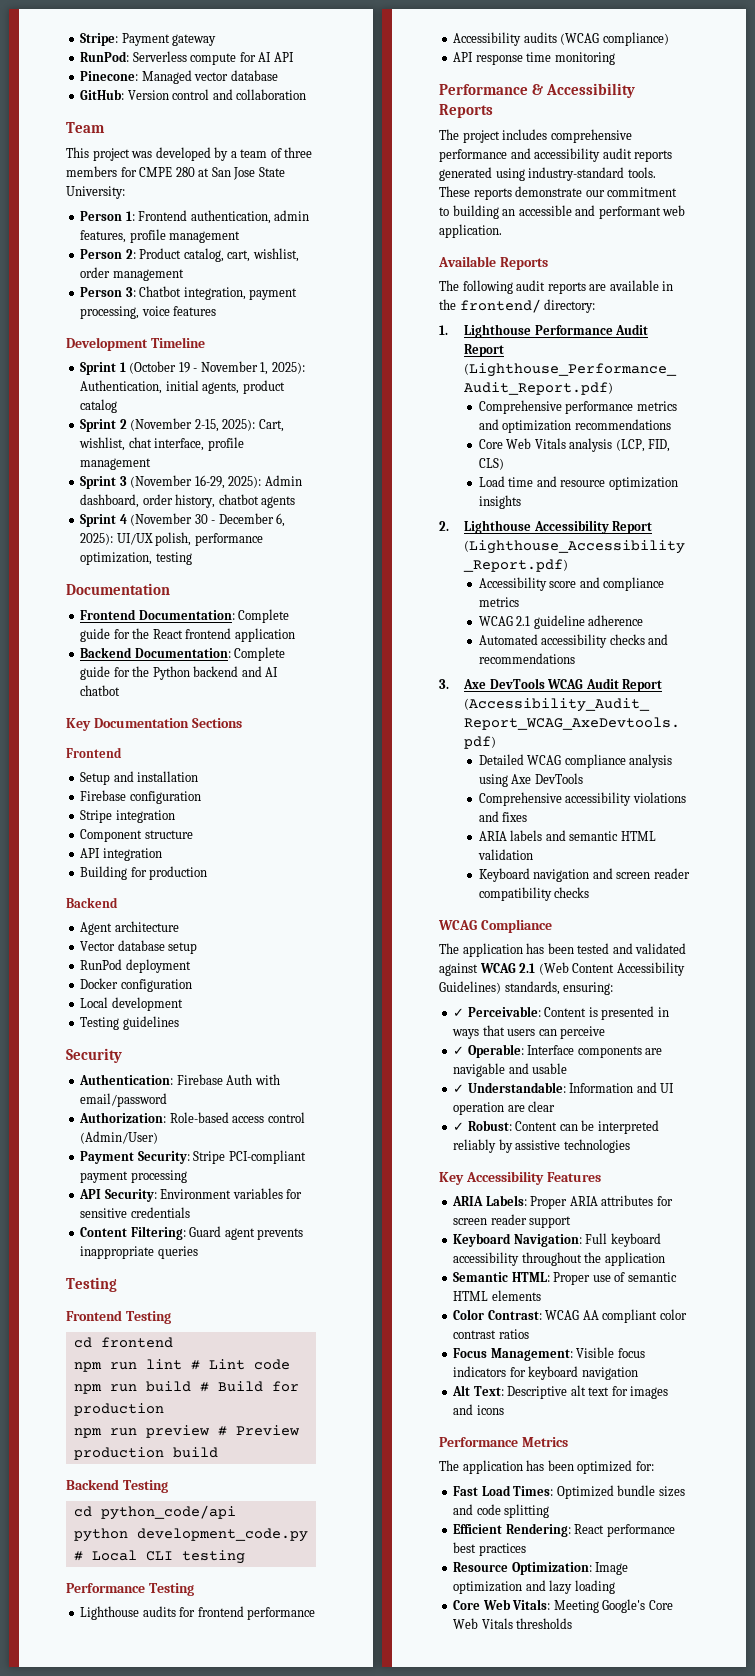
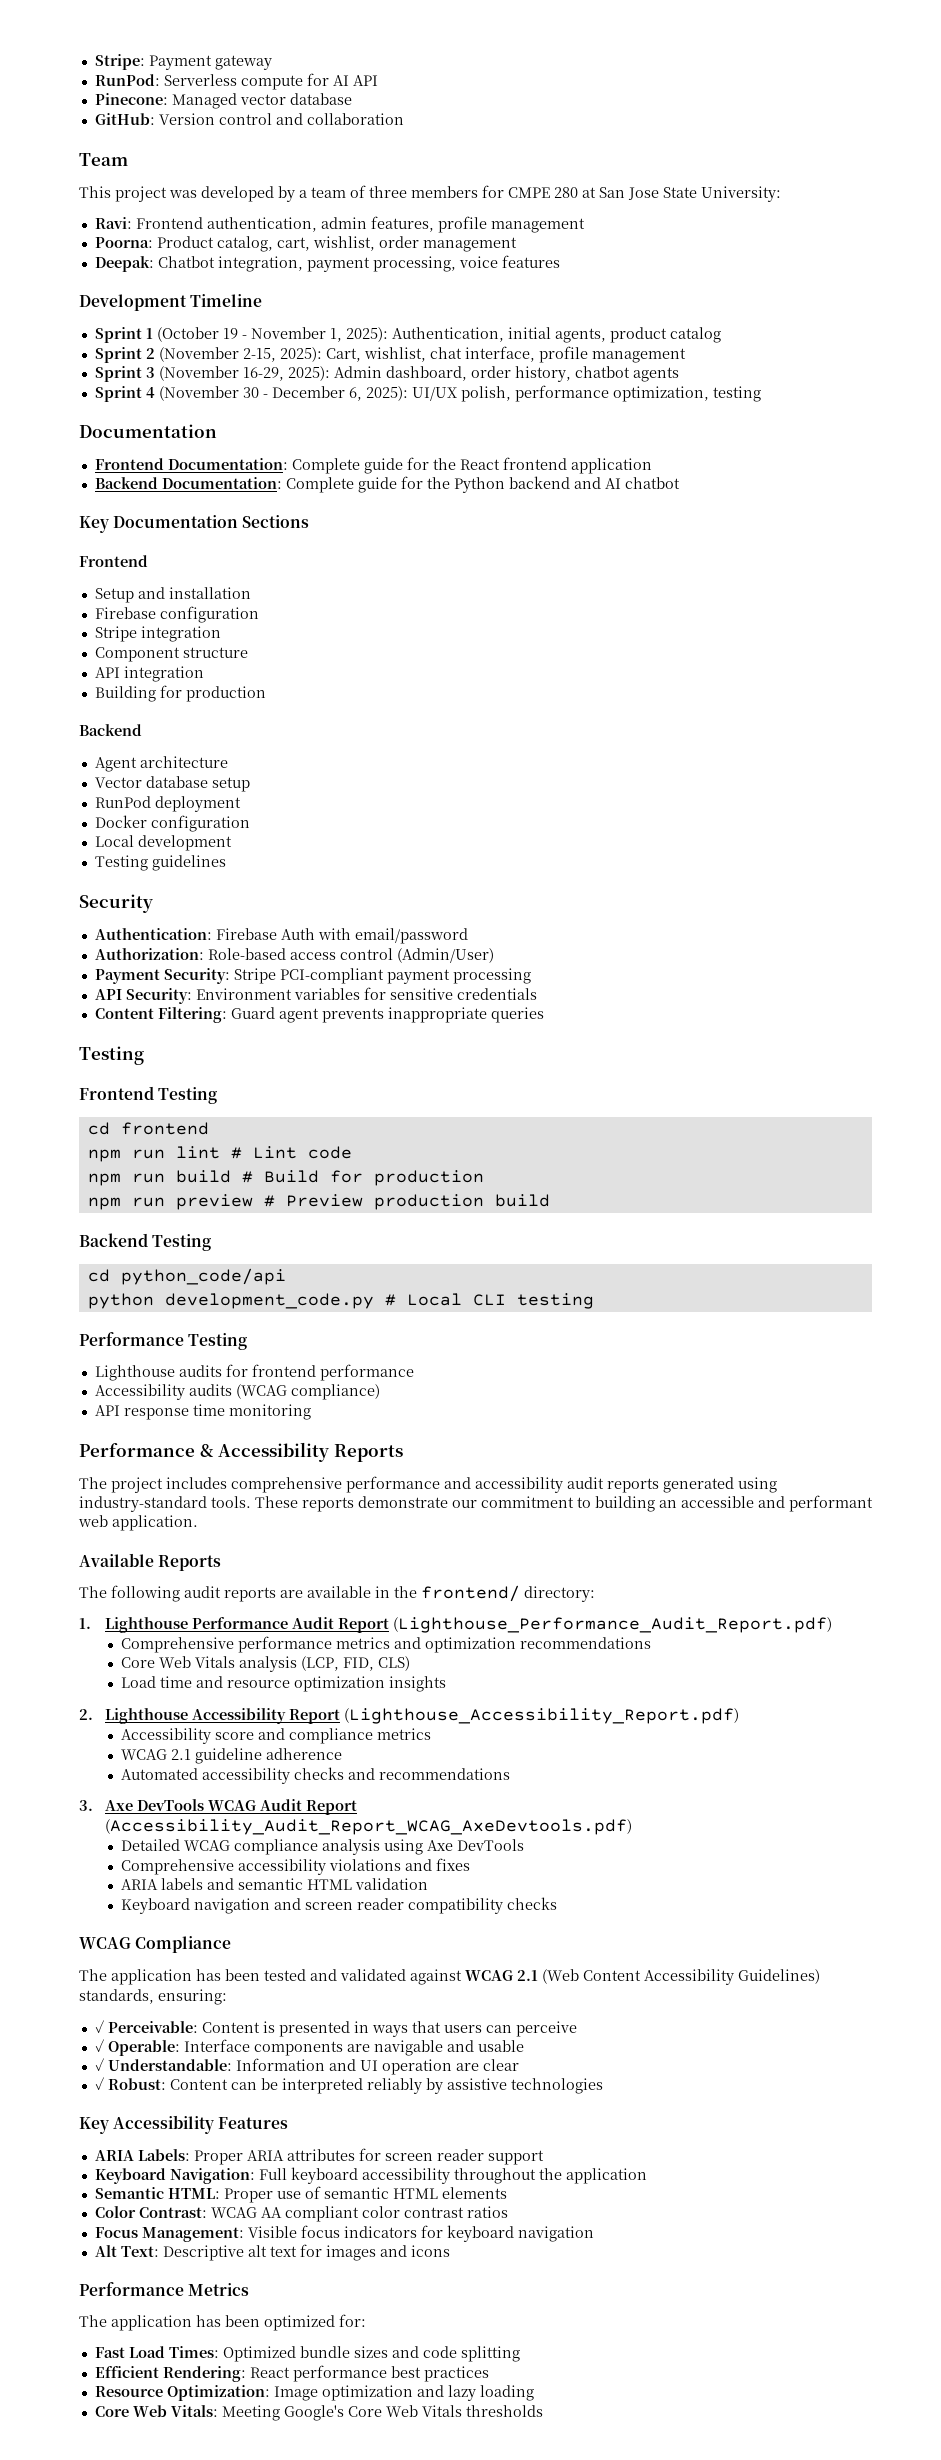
[80,211,135,221] Person 1: -> [94,217,132,229] Ravi:
[80,249,136,259] Person 2: -> [94,237,153,248] Poorna:
[80,287,136,297] Person 3: -> [94,256,154,272] Deepak:

